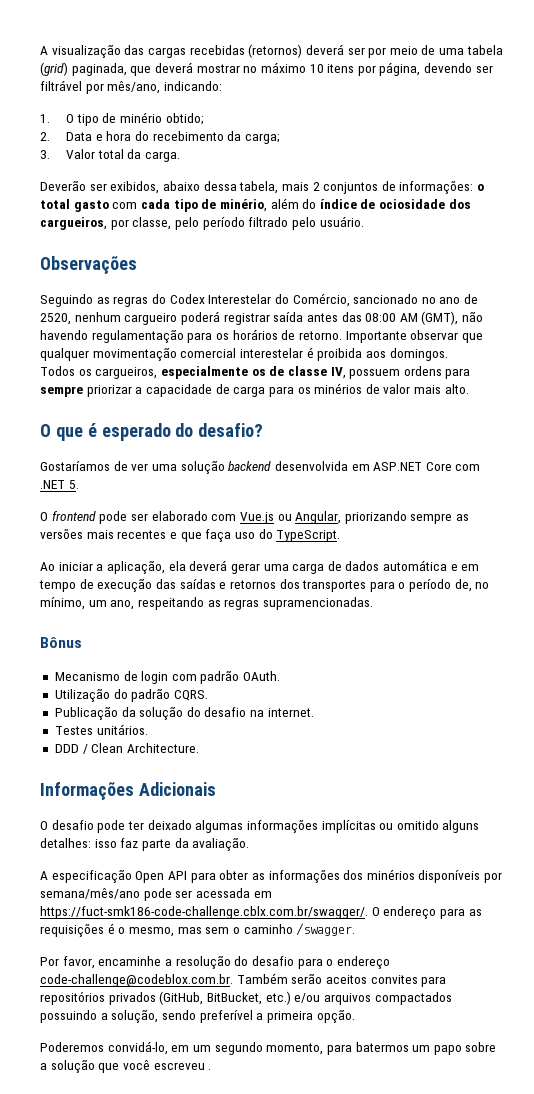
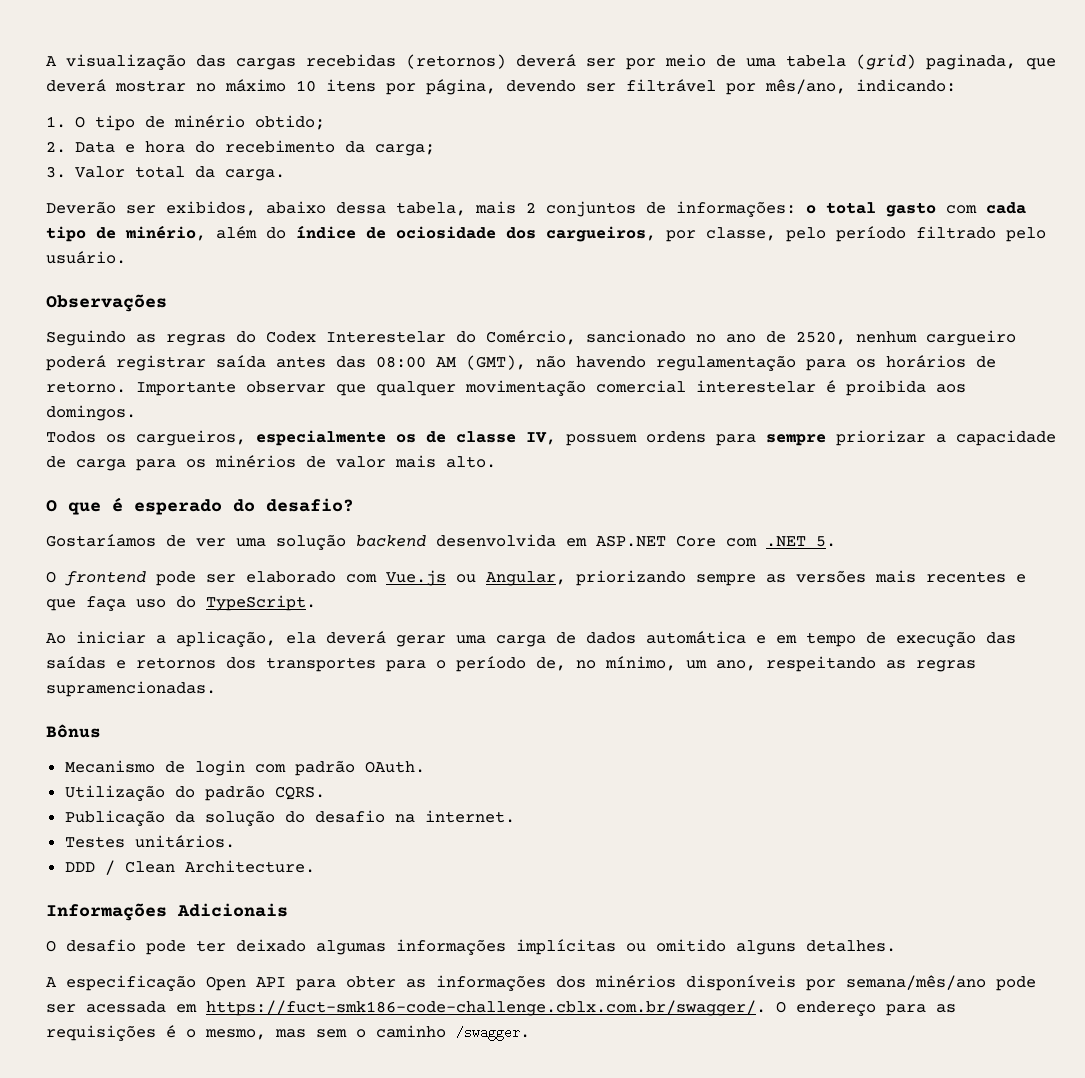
[40,837,250,851] detalhes: isso faz parte da avaliação. -> [806,940,896,952] detalhes.
[40,955,390,969] [40,973,447,987] [40,991,452,1005] [40,1009,355,1023] [40,1041,497,1055] [40,1059,212,1073] // Por favor, encaminhe a resolução do desafio para o endereço code-challenge@codeblox.com.br. Também serão aceitos convites para repositórios privados (GitHub, BitBucket, etc.) e/ou arquivos compactados possuindo a solução, sendo preferível a primeira opção. // Poderemos convidá-lo, em um segundo momento, para batermos um papo sobre a solução que você escreveu . -> (530, 1033) none

